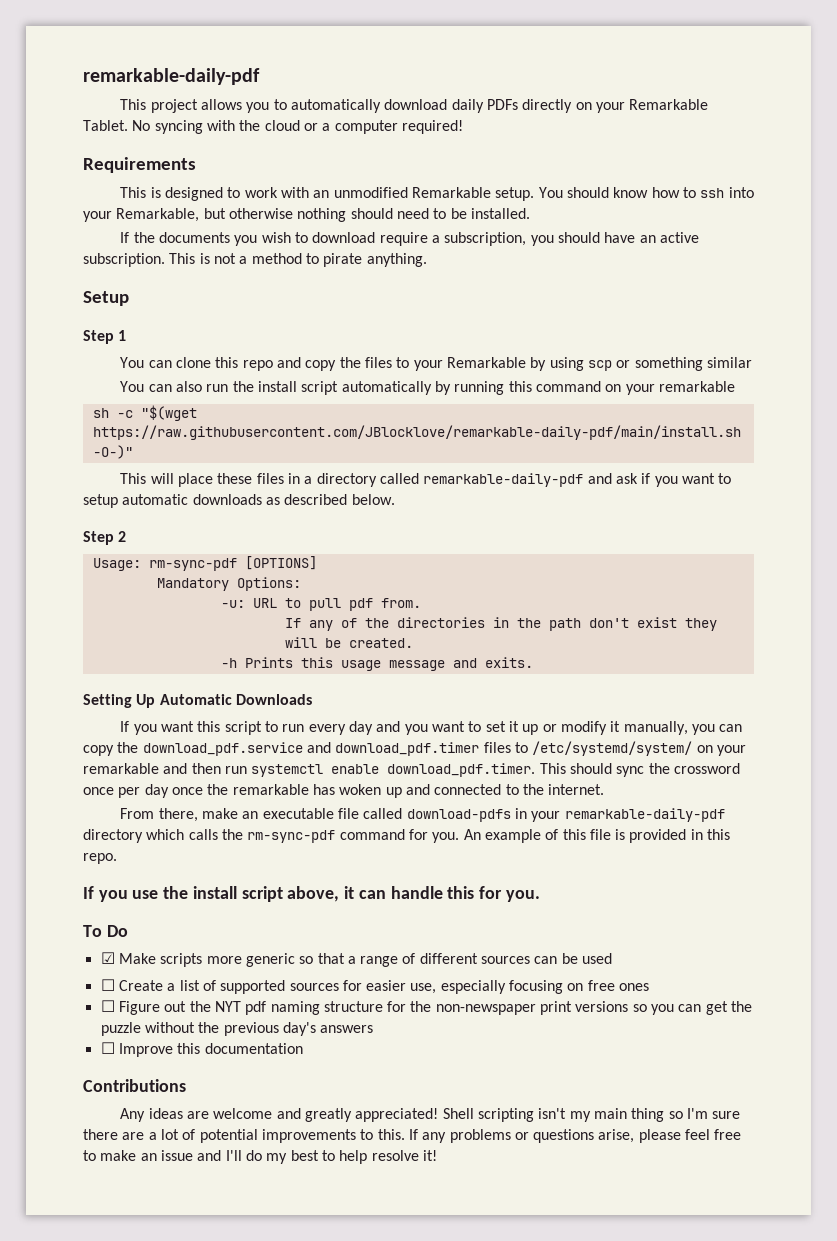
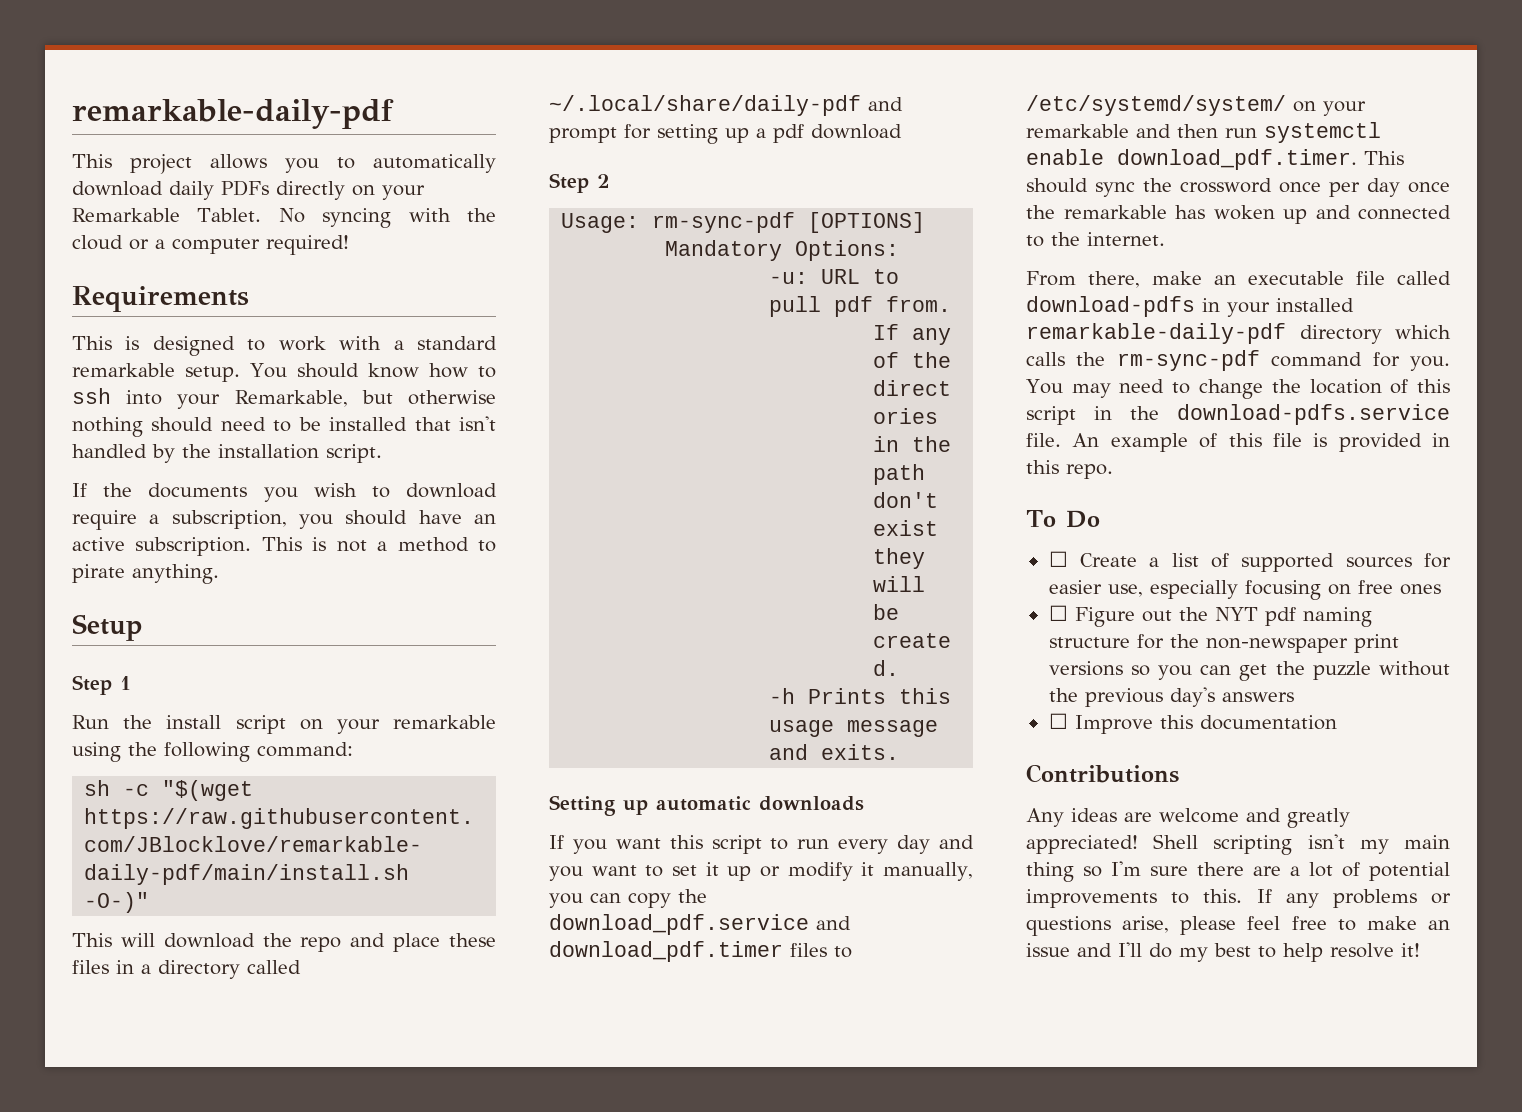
[313,187,492,198] an unmodified Remarkable -> [393,336,497,350] [72,363,175,377] a standard remarkable
[470,208,530,219] installed. -> [329,416,496,431] [72,444,382,463] installed that isn't handled by the installation script.
[120,357,752,371] [120,381,735,395] You can clone this repo and copy the files to your Remarkable by using scp or something similar // You can also run the install script automatically by running this command on your remarkable -> [72,715,496,734] [72,742,353,762] Run the install script on your remarkable using the following command:
(174, 478) none -> [163,933,386,952] download the repo and
[423,473,732,487] [83,494,395,508] remarkable-daily-pdf and ask if you want to setup automatic downloads as described below. -> [549,95,903,116] [549,124,902,144] ~/.local/share/daily-pdf and prompt for setting up a pdf download
[136,694,312,708] Up Automatic Downloads -> [623,796,864,815] up automatic downloads
(561, 816) none -> [1276,298,1354,312] installed
(460, 837) none -> [1026,379,1450,399] [1026,404,1450,425] [1026,433,1061,447] You may need to change the location of this script in the download-pdfs.service file.
[83,886,540,902] [83,925,128,937] [100,952,613,967] If you use the install script above, it can handle this for you. // To Do // ☑ Make scripts more generic so that a range of different sources can be used -> [1026,510,1100,528] To Do

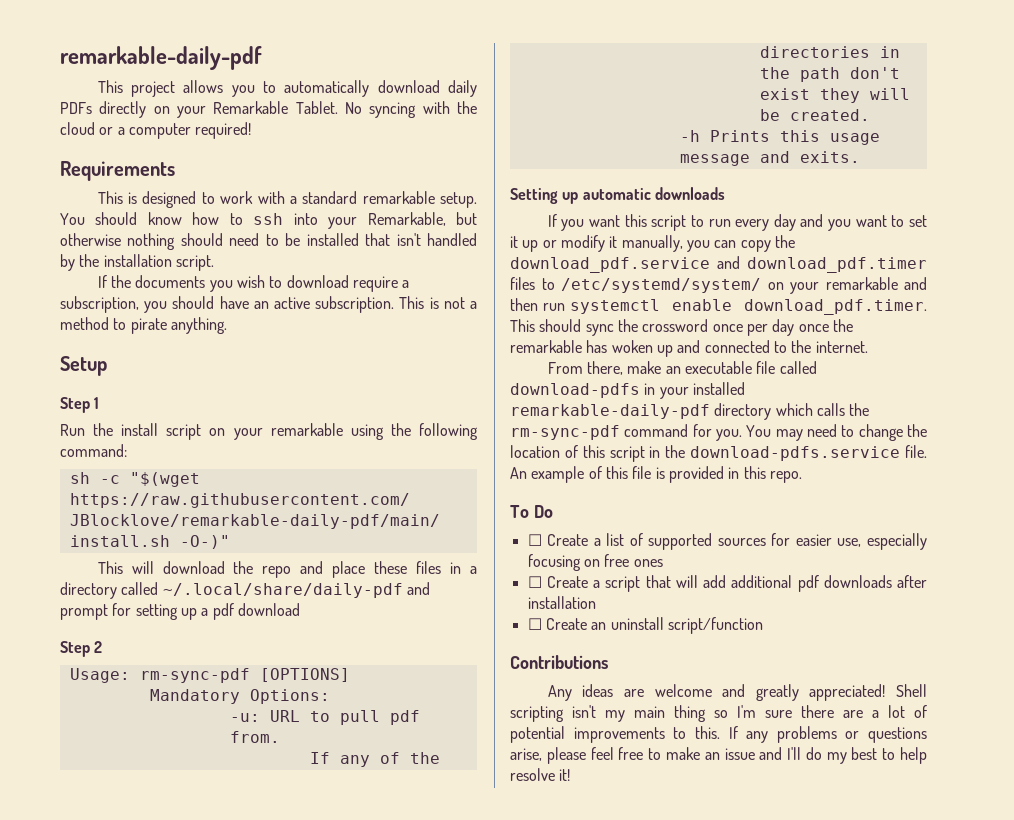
[1074,607,1372,627] [1048,634,1399,653] [1048,661,1450,681] [1048,687,1294,707] [1048,713,1337,734] Figure out the NYT pdf naming structure for the non-newspaper print versions so you can get the puzzle without the previous day's answers // ☐ Improve this documentation -> [546,575,927,592] [527,596,596,609] [527,617,763,634] Create a script that will add additional pdf downloads after installation // ☐ Create an uninstall script/function

